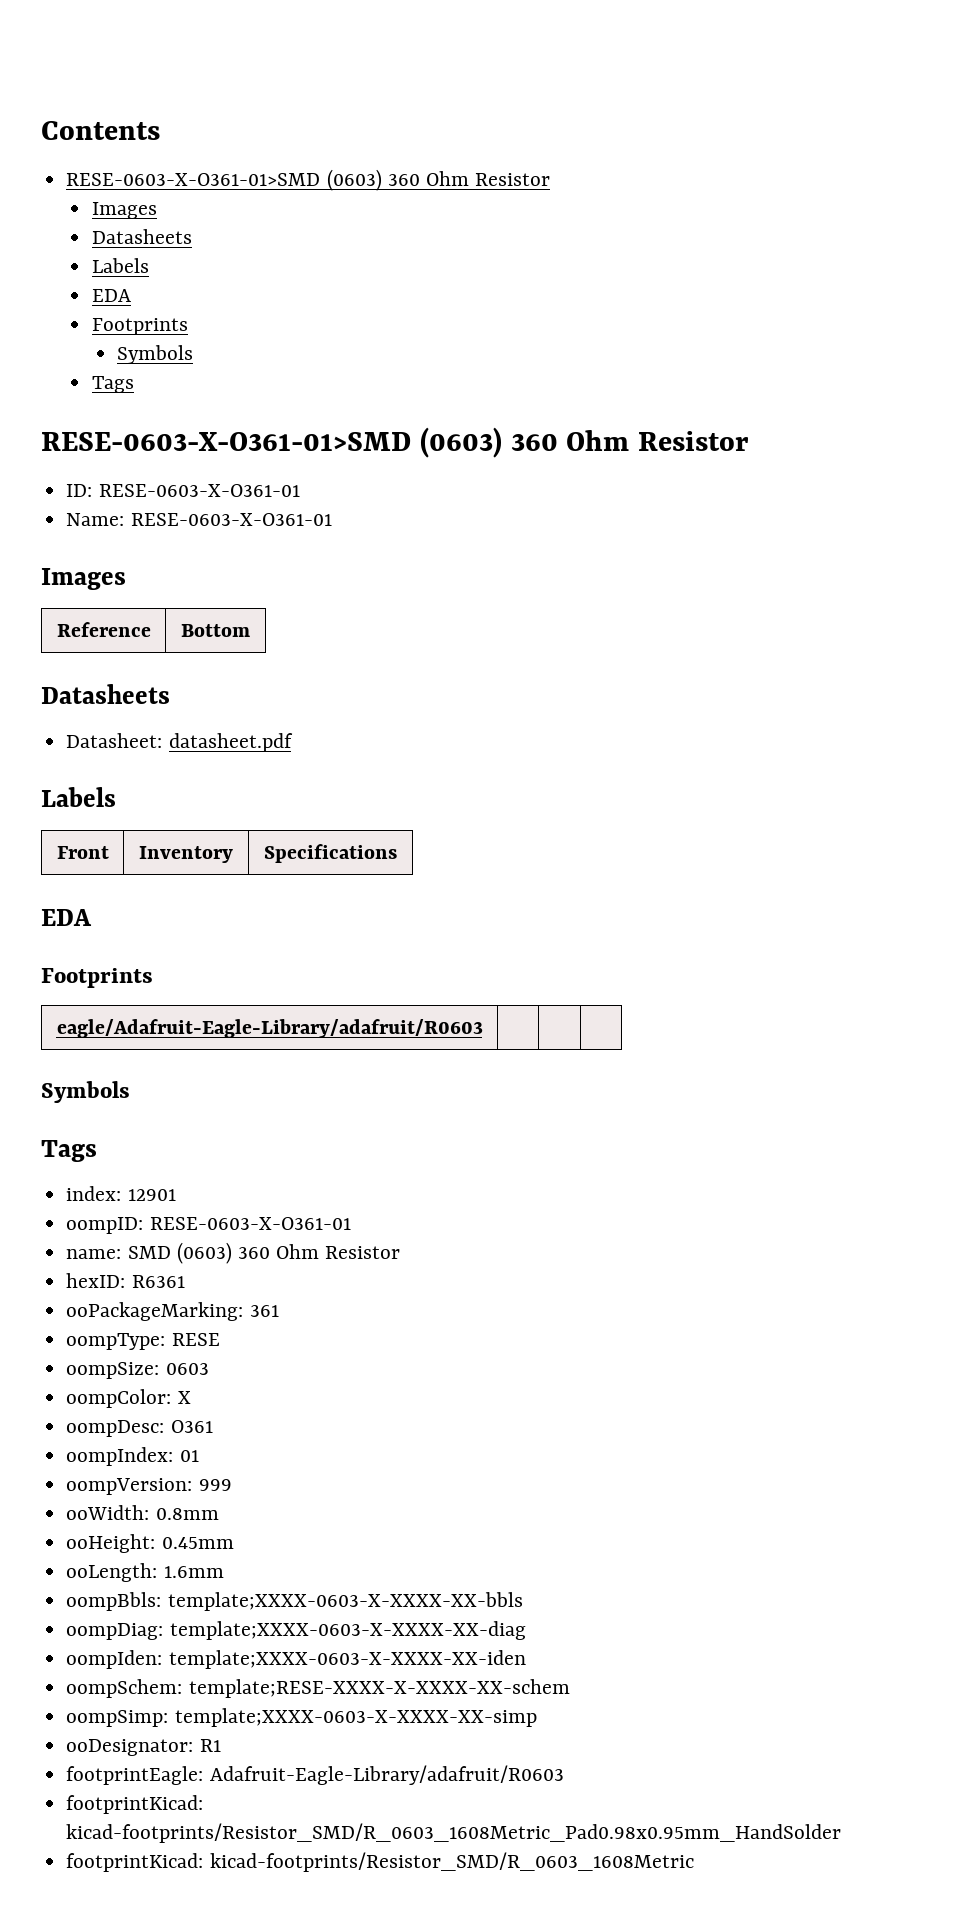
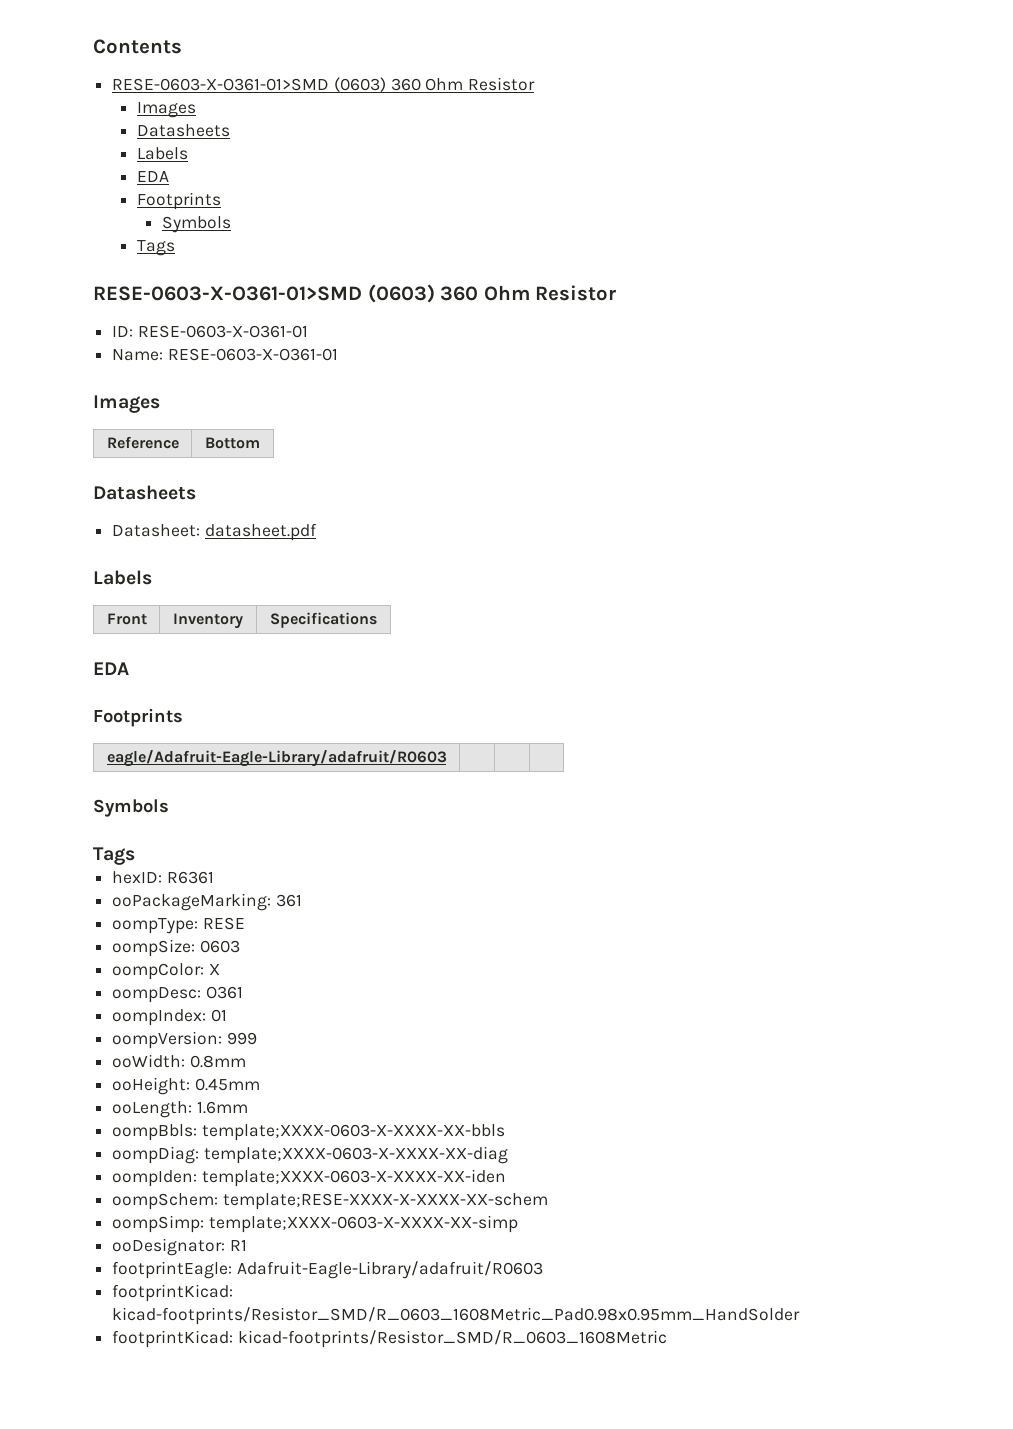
[66,1186,176,1201] [66,1217,351,1234] [66,1242,401,1264] // index: 12901 // oompID: RESE-0603-X-O361-01 // name: SMD (0603) 360 Ohm Resistor -> (135, 856) none

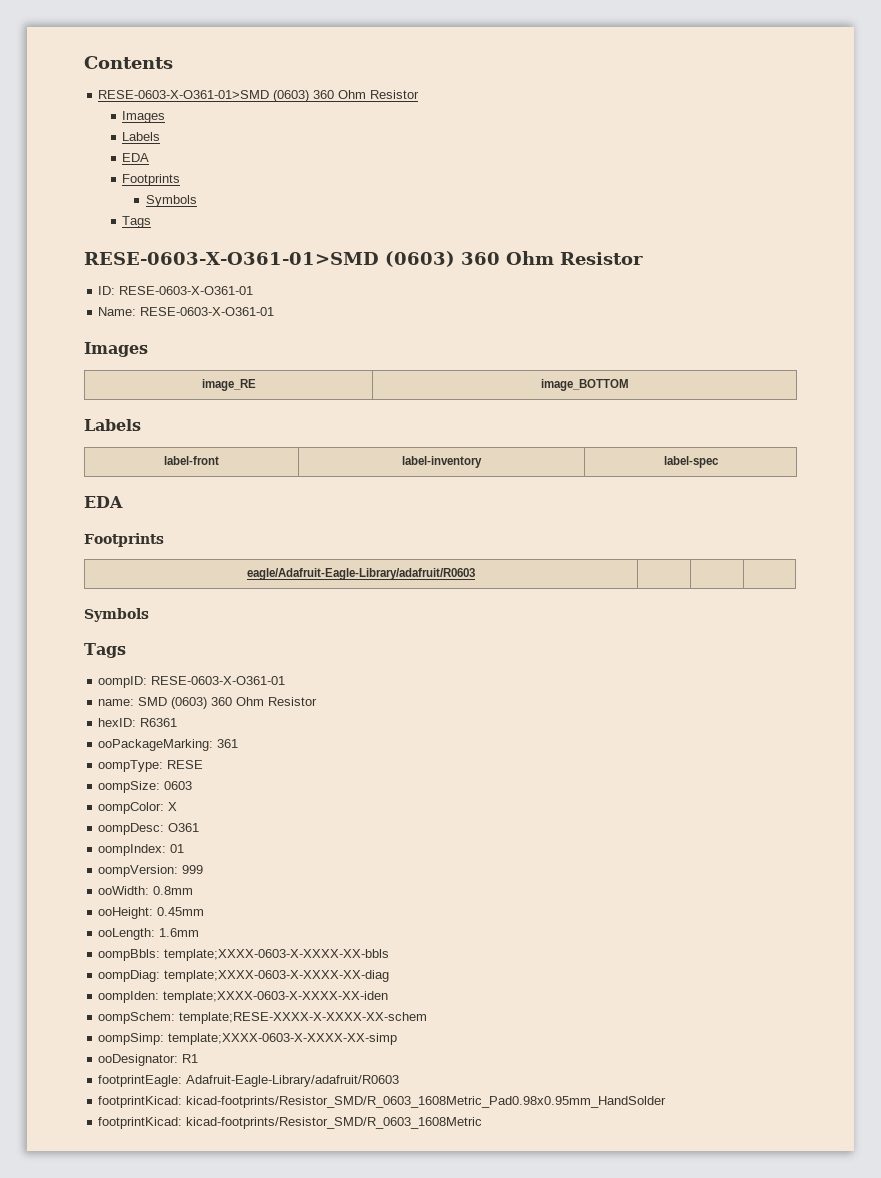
[137,124,231,137] // Datasheets -> (166, 117) none
[106,436,179,449] [205,437,260,449] [93,485,196,500] [112,523,317,541] [93,570,152,585] [106,613,147,625] [173,613,243,629] [270,612,377,628] Reference | Bottom // Datasheets // Datasheet: datasheet.pdf // Labels // Front | Inventory | Specifications -> [201,379,256,391] [540,379,629,391] [84,419,141,431] [164,456,219,465] [402,456,482,468] [663,456,719,468] image_RE | image_BOTTOM // Labels // label-front | label-inventory | label-spec
(135, 856) none -> [98,676,286,688] [98,697,318,709] // oompID: RESE-0603-X-O361-01 // name: SMD (0603) 360 Ohm Resistor

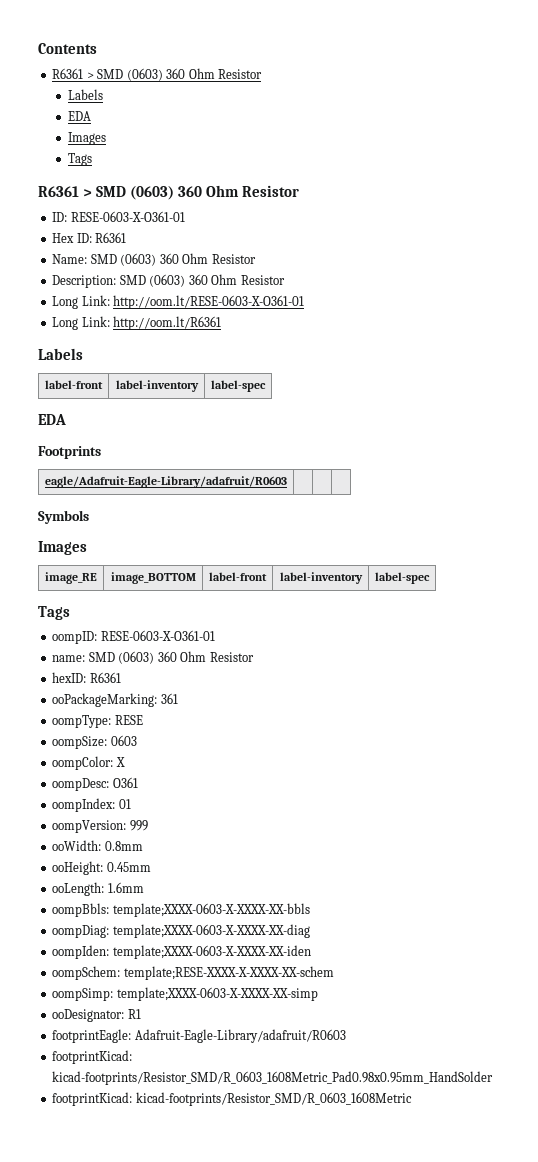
[98,90,420,102] [122,111,166,123] RESE-0603-X-O361-01>SMD (0603) 360 Ohm Resistor // Images -> [52,68,263,81] R6361 > SMD (0603) 360 Ohm Resistor
[122,174,181,186] [146,195,198,207] [122,216,152,228] [84,252,379,265] Footprints // Symbols // Tags // RESE-0603-X-O361-01>SMD -> [67,132,106,145] [67,153,92,166] [38,186,127,197] Images // Tags // R6361 > SMD
[98,307,275,316] [84,342,148,357] [201,379,256,391] [540,379,629,391] Name: RESE-0603-X-O361-01 // Images // image_RE | image_BOTTOM -> [52,232,127,243] [52,253,256,266] [52,274,285,288] [52,295,305,309] [52,316,222,330] Hex ID: R6361 // Name: SMD (0603) 360 Ohm Resistor // Description: SMD (0603) 360 Ohm Resistor // Long Link: http://oom.lt/RESE-0603-X-O361-01 // Long Link: http://oom.lt/R6361
(149, 615) none -> [38,541,87,555] [45,572,97,584] [110,572,196,584] [209,572,267,581] [279,572,363,584] [375,572,430,584] // Images // image_RE | image_BOTTOM | label-front | label-inventory | label-spec

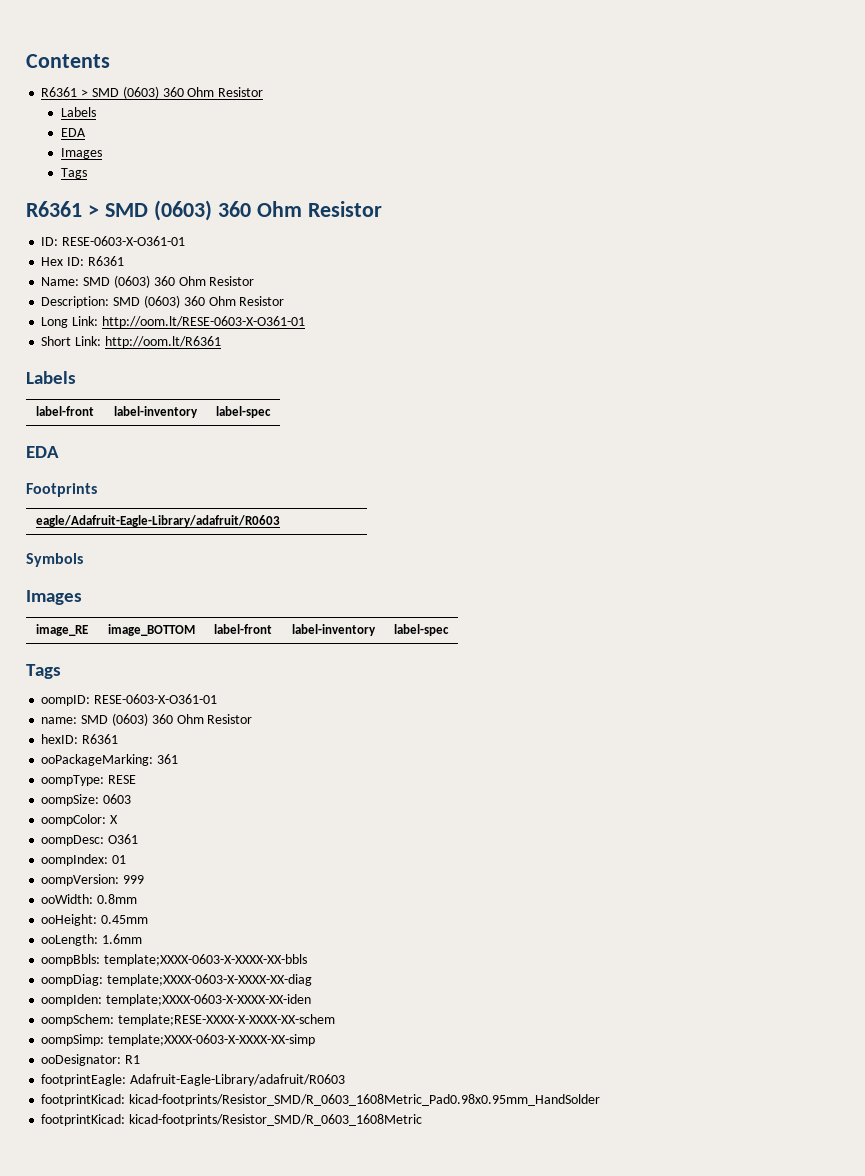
[52,317,79,330] Long -> [41,336,72,346] Short

